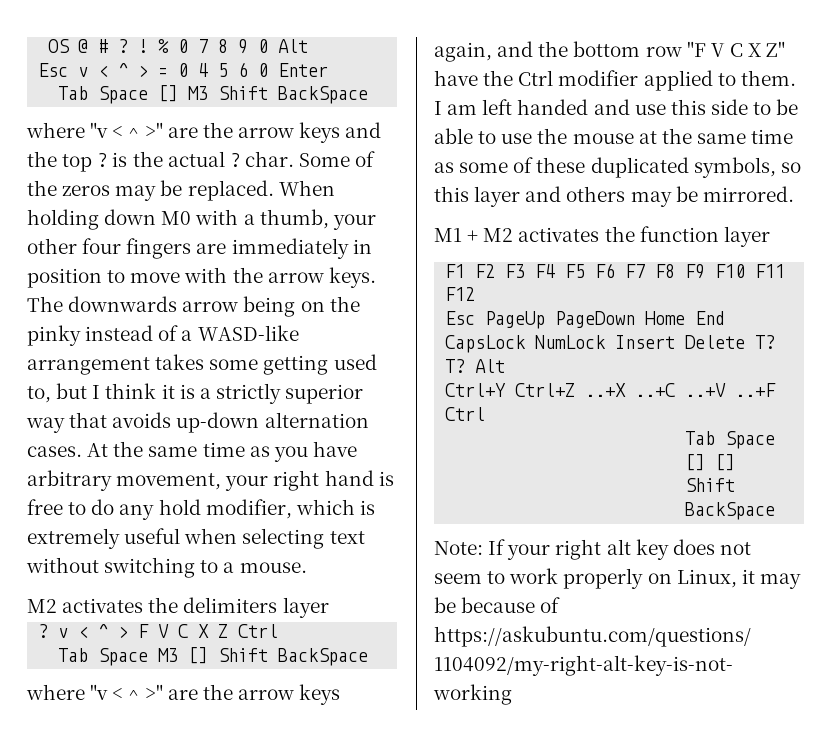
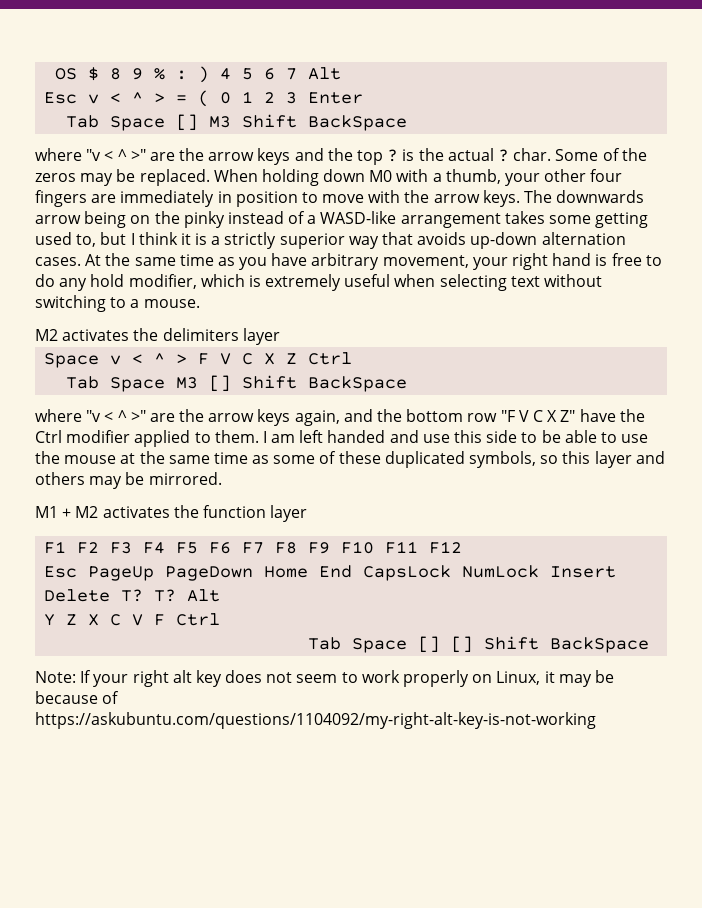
[78,39,269,54] @ # ? ! % 0 7 8 9 0 -> [88,66,298,83] $ 8 9 % : ) 4 5 6 7
[178,62,269,77] 0 4 5 6 0 -> [198,90,298,107] ( 0 1 2 3
[38,624,49,638] ? -> [44,353,100,368] Space
[445,383,777,397] Ctrl+Y Ctrl+Z ..+X ..+C ..+V ..+F -> [44,614,166,626] Y Z X C V F

